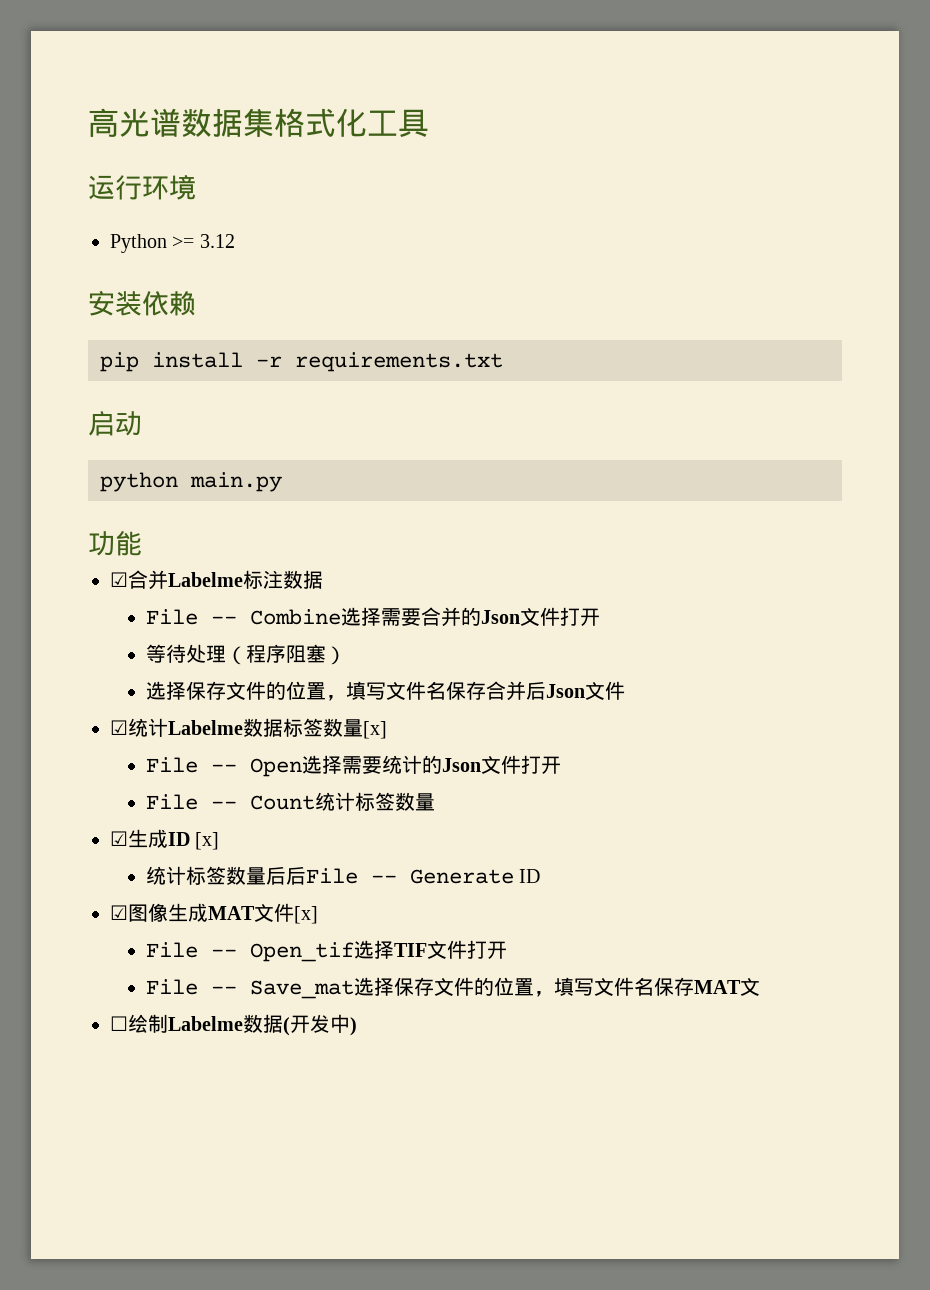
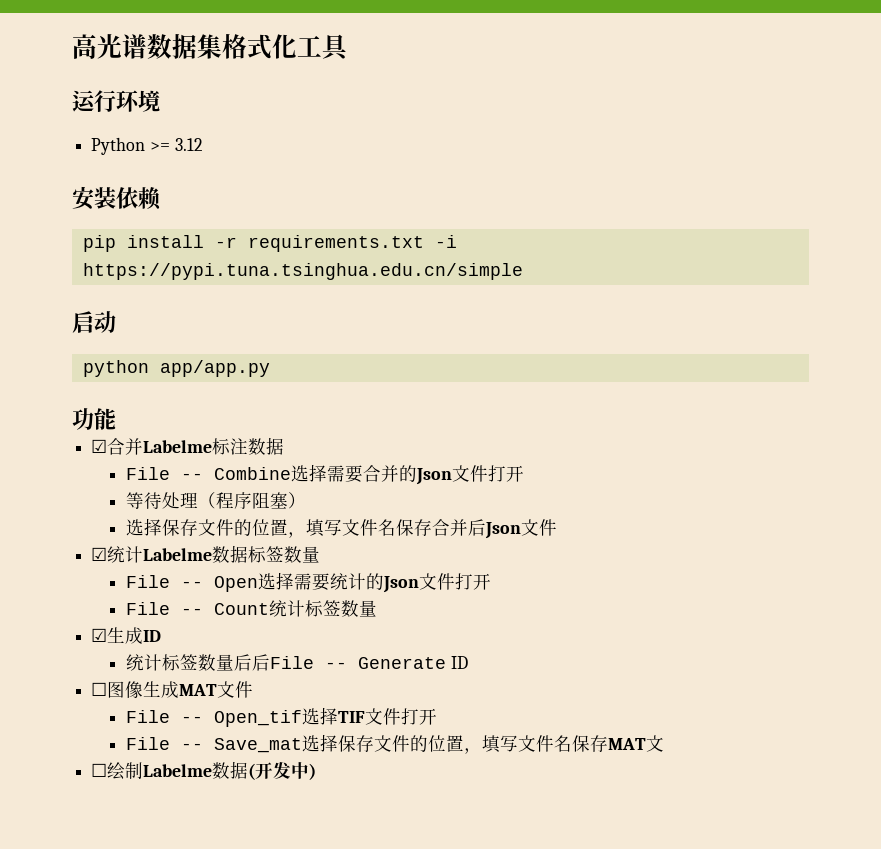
(503, 362) none -> [434,235,457,248] [82,263,523,280] -i https://pypi.tuna.tsinghua.edu.cn/simple
[190,472,282,492] main.py -> [159,360,270,377] app/app.py
[363,721,387,739] [x] -> (321, 554) none
[195,832,220,850] [x] -> (162, 636) none
[110,905,128,920] ☑ -> [91,682,108,696] ☐
[294,906,318,924] [x] -> (254, 689) none

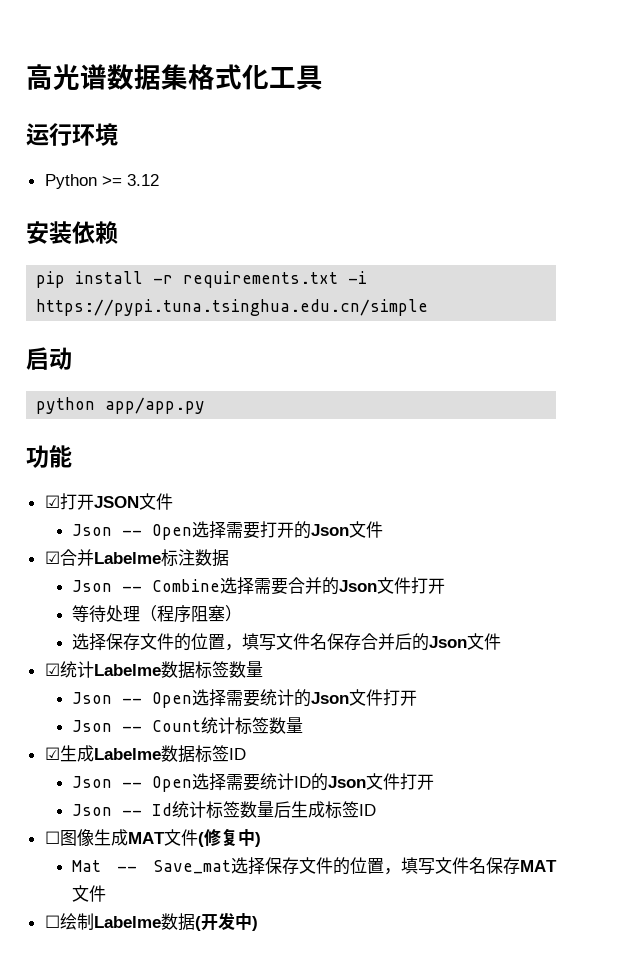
(116, 419) none -> [44,493,173,510] [72,521,384,540] // ☑打开JSON文件 // Json -- Open选择需要打开的Json文件
[126,467,171,480] File -> [72,580,113,592] Json
(487, 527) none -> [412,633,430,651] 的
[126,575,171,588] File -> [72,692,113,704] Json
[126,602,171,615] File -> [72,720,113,732] Json
[143,630,162,642] [126,654,447,671] ID // 统计标签数量后后File -- Generate -> [93,745,246,763] [72,773,435,792] [72,801,360,819] Labelme数据标签ID // Json -- Open选择需要统计ID的Json文件打开 // Json -- Id统计标签数量后生成标签
[126,707,438,727] [126,737,171,750] // File -- Open_tif选择TIF文件打开 // File -> [197,828,261,847] [72,860,102,872] (修复中) // Mat
(665, 743) none -> [89,885,107,902] 件

